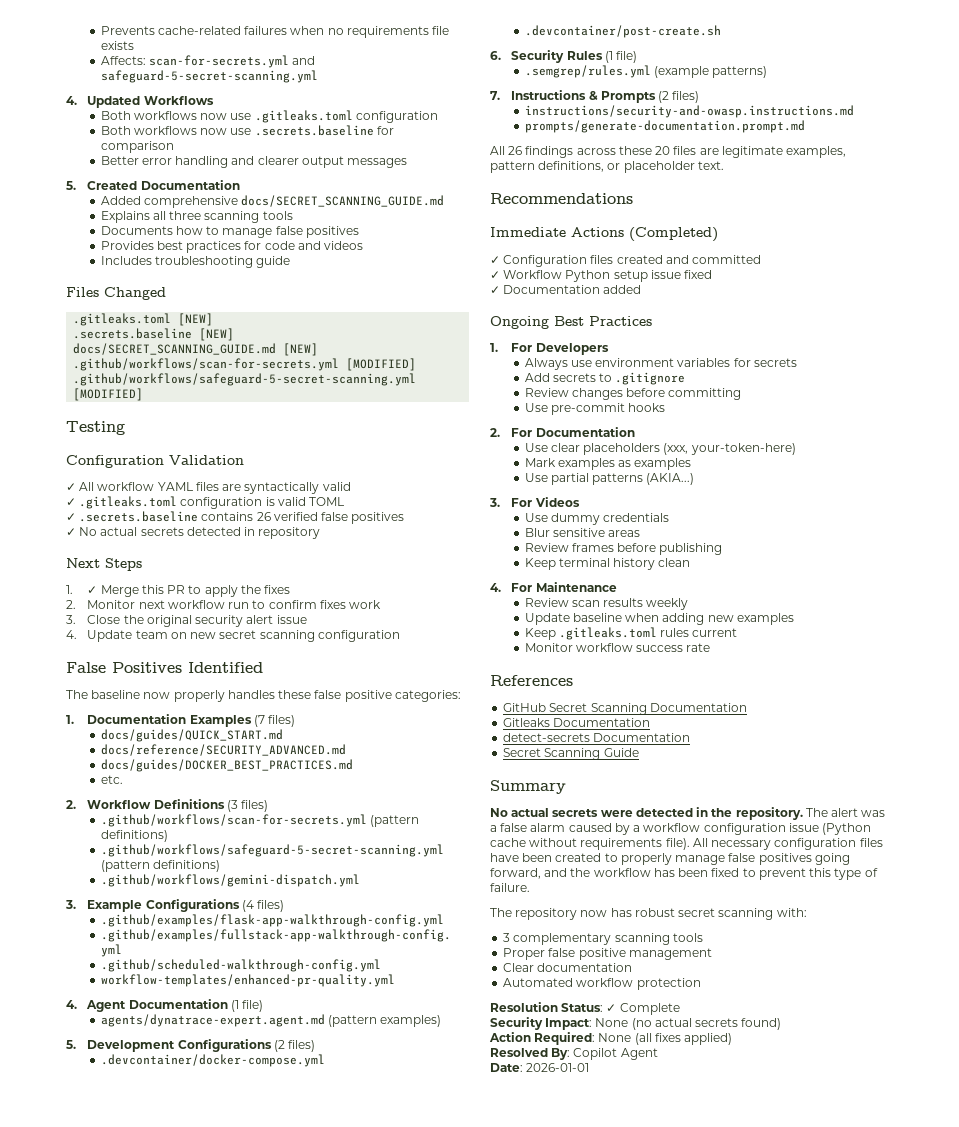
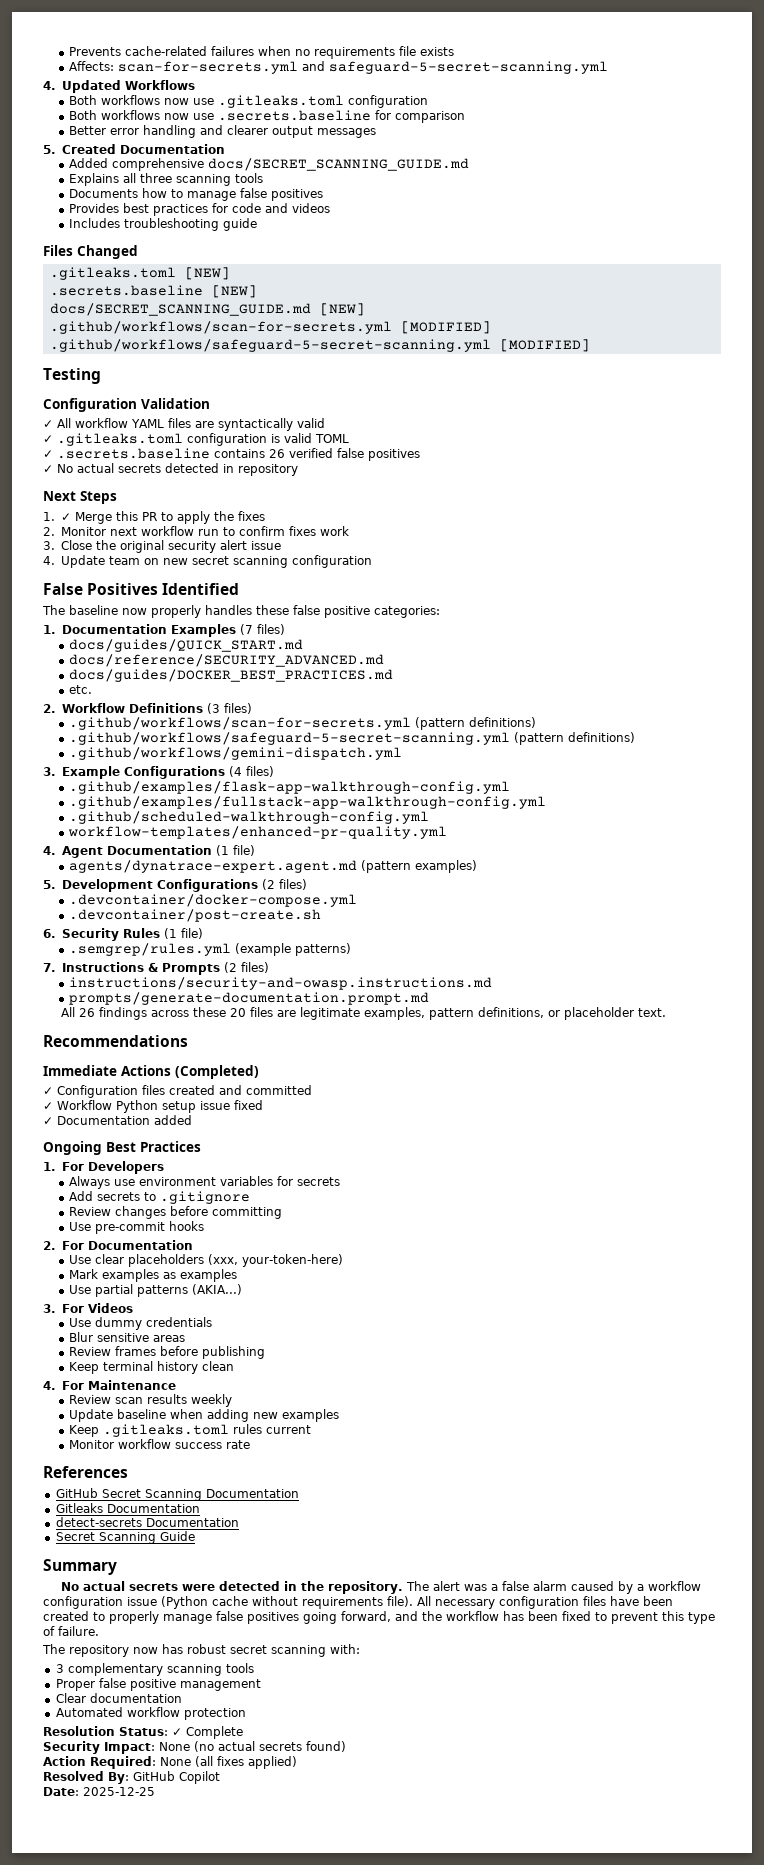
(571, 1054) none -> [133,1771,175,1781] GitHub
[620,1048,658,1060] Agent -> (220, 1777) none
[526,1063,590,1072] 2026-01-01 -> [83,1787,155,1796] 2025-12-25

